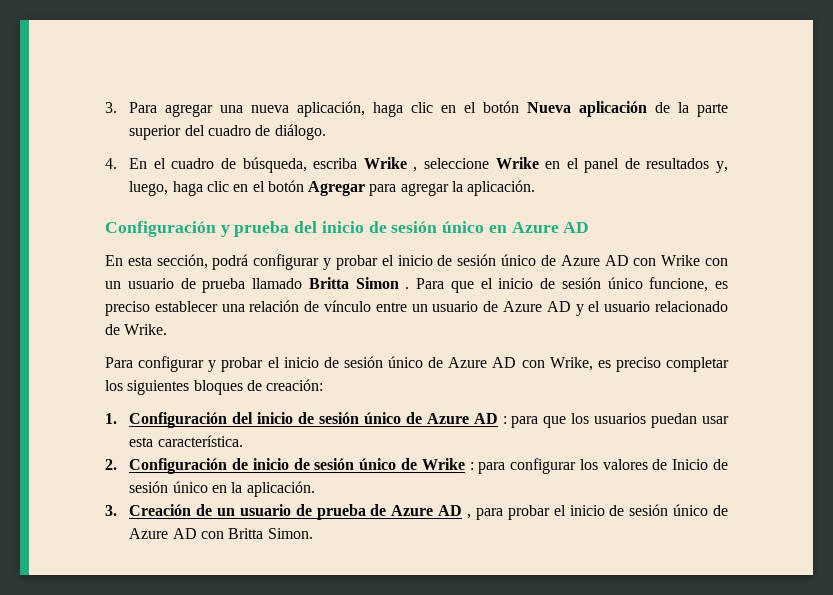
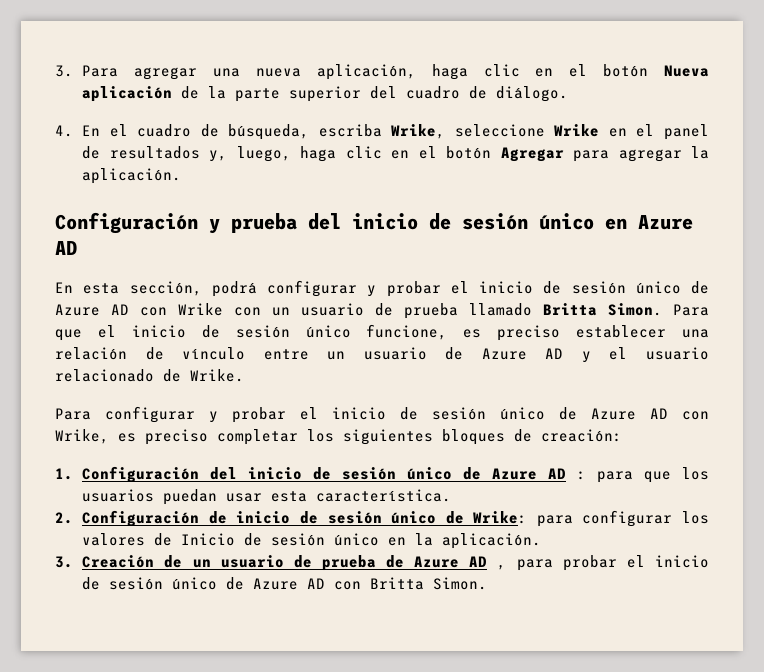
[363,157,418,172] Wrike , -> [391,124,446,139] Wrike,
[355,277,410,289] Simon . -> [608,303,662,316] Simon.
[421,458,474,470] Wrike : -> [473,511,528,524] Wrike:

